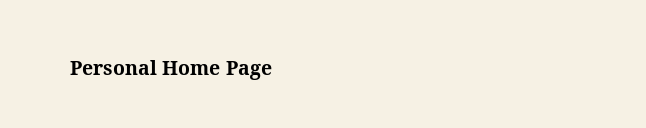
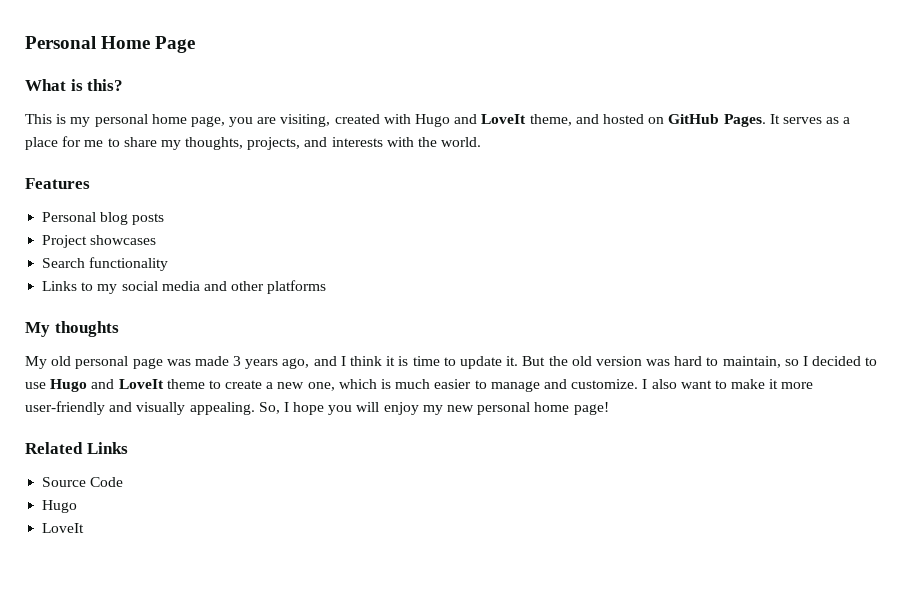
(272, 70) none -> [25,79,124,91] [25,114,851,127] [25,136,482,150] [25,178,90,189] [42,212,165,225] [42,235,157,248] [42,257,169,271] [42,280,327,294] [25,321,119,337] [25,356,878,369] [25,379,814,392] [25,401,609,415] [25,442,128,454] [42,477,124,487] [42,500,78,513] [42,523,85,533] // What is this? // This is my personal home page, you are visiting, created with Hugo and LoveIt theme, and hosted on GitHub Pages. It serves as a place for me to share my thoughts, projects, and interests with the world. // Features // Personal blog posts // Project showcases // Search functionality // Links to my social media and other platforms // My thoughts // My old personal page was made 3 years ago, and I think it is time to update it. But the old version was hard to maintain, so I decided to use Hugo and LoveIt theme to create a new one, which is much easier to manage and customize. I also want to make it more user-friendly and visually appealing. So, I hope you will enjoy my new personal home page! // Related Links // Source Code // Hugo // LoveIt

